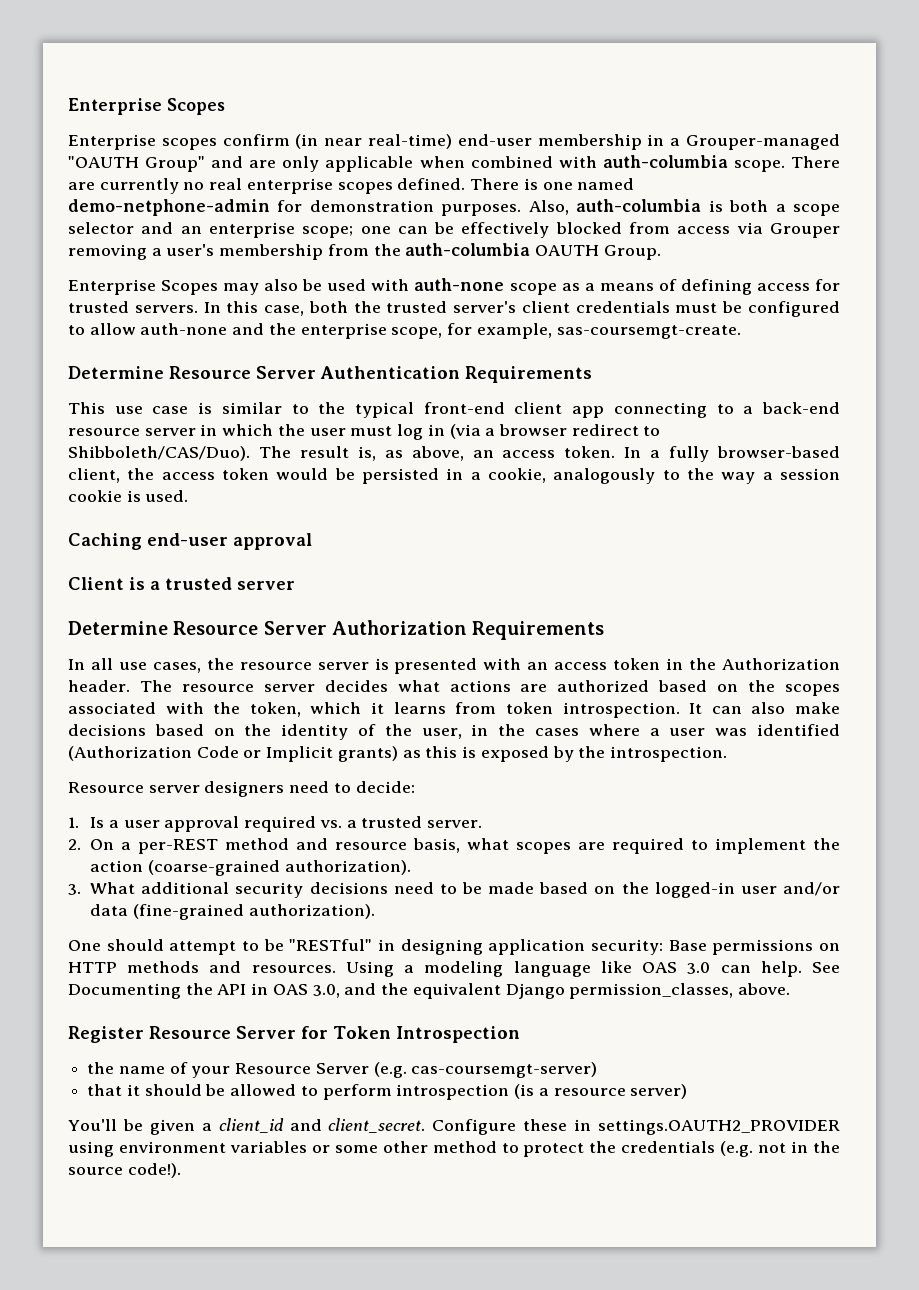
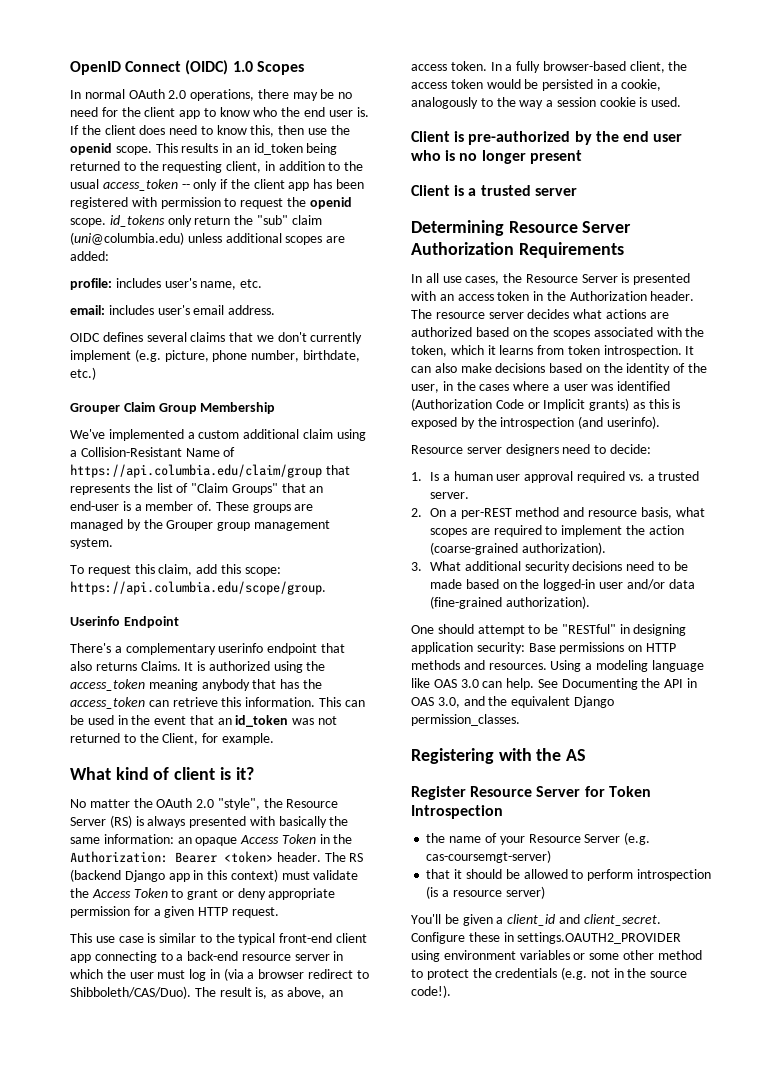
[68,98,225,115] [68,134,840,150] [68,155,840,172] [68,178,635,194] [68,199,841,216] [68,222,840,238] [68,243,661,260] [68,278,841,295] [68,301,840,317] [68,323,741,339] [68,366,592,383] Enterprise Scopes // Enterprise scopes confirm (in near real-time) end-user membership in a Grouper-managed "OAUTH Group" and are only applicable when combined with auth-columbia scope. There are currently no real enterprise scopes defined. There is one named demo-netphone-admin for demonstration purposes. Also, auth-columbia is both a scope selector and an enterprise scope; one can be effectively blocked from access via Grouper removing a user's membership from the auth-columbia OAUTH Group. // Enterprise Scopes may also be used with auth-none scope as a means of defining access for trusted servers. In this case, both the trusted server's client credentials must be configured to allow auth-none and the enterprise scope, for example, sas-coursemgt-create. // Determine Resource Server Authentication Requirements -> [70,60,304,75] [70,89,353,101] [70,107,369,119] [70,125,350,137] [70,143,338,155] [70,161,364,173] [70,179,365,191] [70,197,352,209] [70,215,322,227] [70,232,346,245] [70,251,109,261] [70,278,263,290] [70,305,276,315] [70,332,363,344] [70,349,360,362] [70,367,96,380] [70,402,276,414] [70,429,366,441] [70,447,236,457] [70,464,350,478] [70,483,324,495] [70,501,314,513] [70,519,330,531] [70,538,113,549] [70,564,281,576] [70,581,326,595] [70,616,179,628] [70,643,345,655] [70,661,326,673] [70,679,322,691] [70,697,365,709] [70,715,338,727] [70,733,274,745] [70,767,254,780] [70,798,339,810] [70,815,349,828] [70,834,353,846] [70,851,364,863] [70,869,359,882] [70,888,336,900] [70,906,279,918] OpenID Connect (OIDC) 1.0 Scopes // In normal OAuth 2.0 operations, there may be no need for the client app to know who the end user is. If the client does need to know this, then use the openid scope. This results in an id_token being returned to the requesting client, in addition to the usual access_token -- only if the client app has been registered with permission to request the openid scope. id_tokens only return the "sub" claim (uni@columbia.edu) unless additional scopes are added: // profile: includes user's name, etc. // email: includes user's email address. // OIDC defines several claims that we don't currently implement (e.g. picture, phone number, birthdate, etc.) // Grouper Claim Group Membership // We've implemented a custom additional claim using a Collision-Resistant Name of https://api.columbia.edu/claim/group that represents the list of "Claim Groups" that an end-user is a member of. These groups are managed by the Grouper group management system. // To request this claim, add this scope: https://api.columbia.edu/scope/group. // Userinfo Endpoint // There's a complementary userinfo endpoint that also returns Claims. It is authorized using the access_token meaning anybody that has the access_token can retrieve this information. This can be used in the event that an id_token was not returned to the Client, for example. // What kind of client is it? // No matter the OAuth 2.0 "style", the Resource Server (RS) is always presented with basically the same information: an opaque Access Token in the Authorization: Bearer <token> header. The RS (backend Django app in this context) must validate the Access Token to grant or deny appropriate permission for a given HTTP request.
[68,533,312,550] Caching end-user approval -> [411,131,683,145] [411,150,582,164] Client is pre-authorized by the end user who is no longer present
[68,621,168,635] Determine -> [411,220,504,236] Determining
[239,662,369,670] resource server -> [525,274,618,283] Resource Server
[609,746,727,762] introspection. -> [500,416,660,429] introspection (and userinfo).
(119, 824) none -> [453,471,493,481] human
[569,983,790,999] permission_classes, above. -> [411,714,520,726] [411,748,587,764] permission_classes. // Registering with the AS

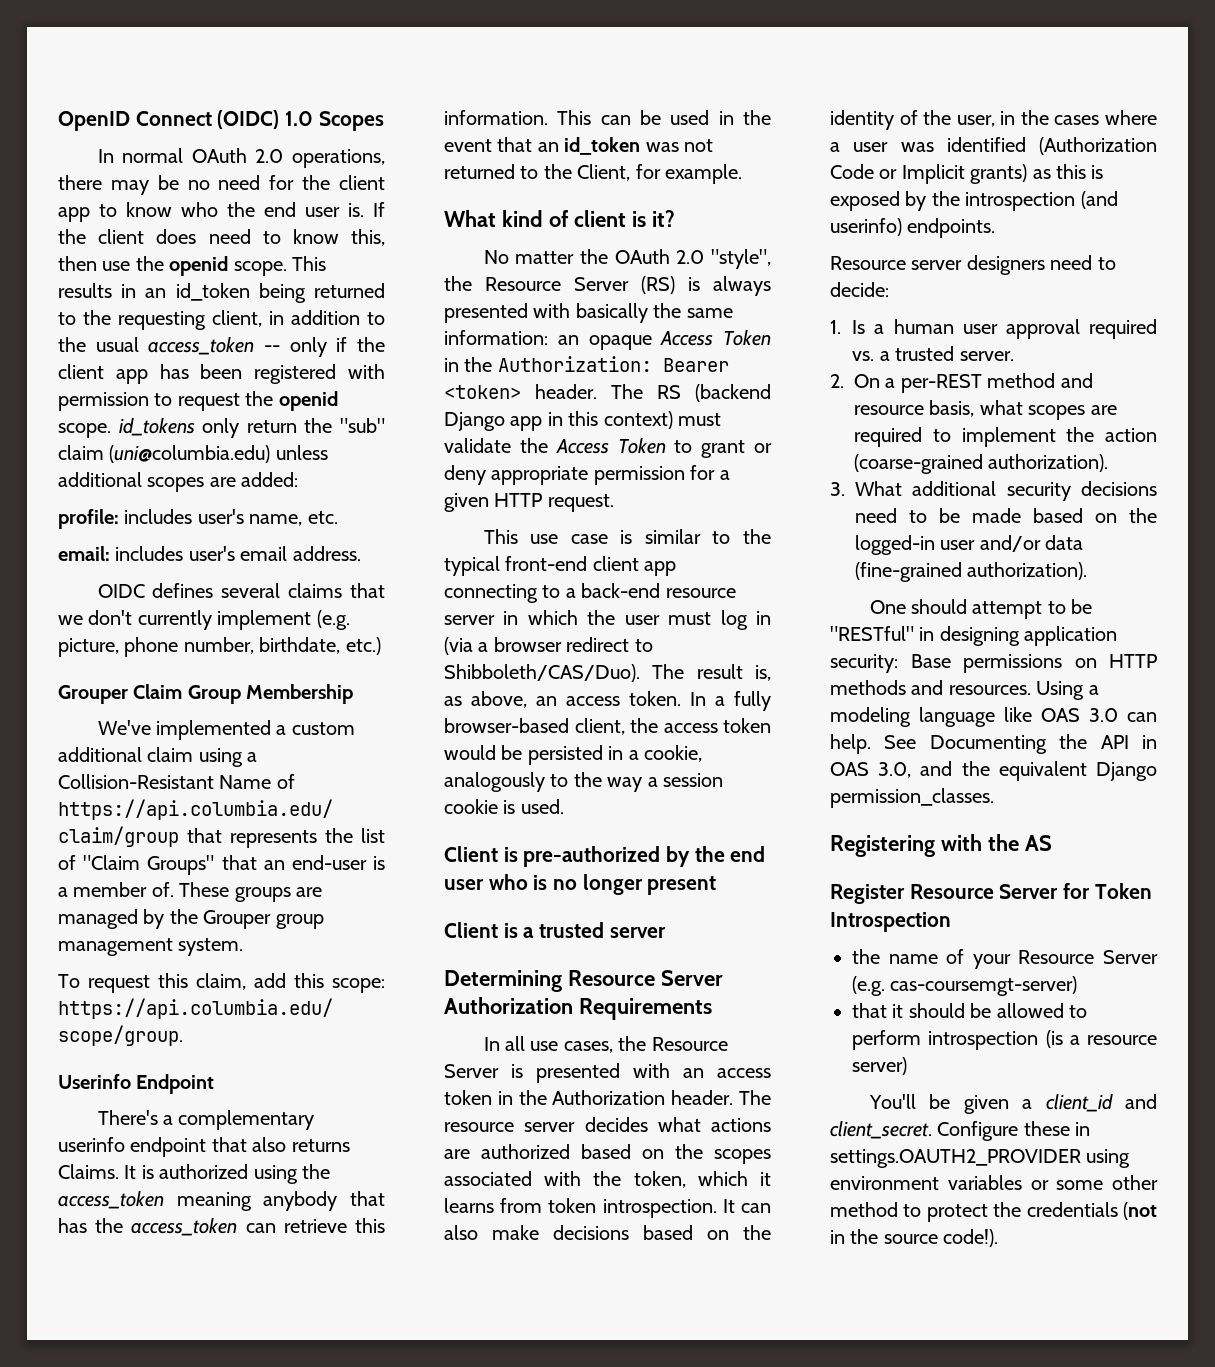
[606,416,660,429] userinfo). -> [830,218,996,238] userinfo) endpoints.
[561,967,610,980] (e.g. not -> [1123,1202,1157,1220] (not

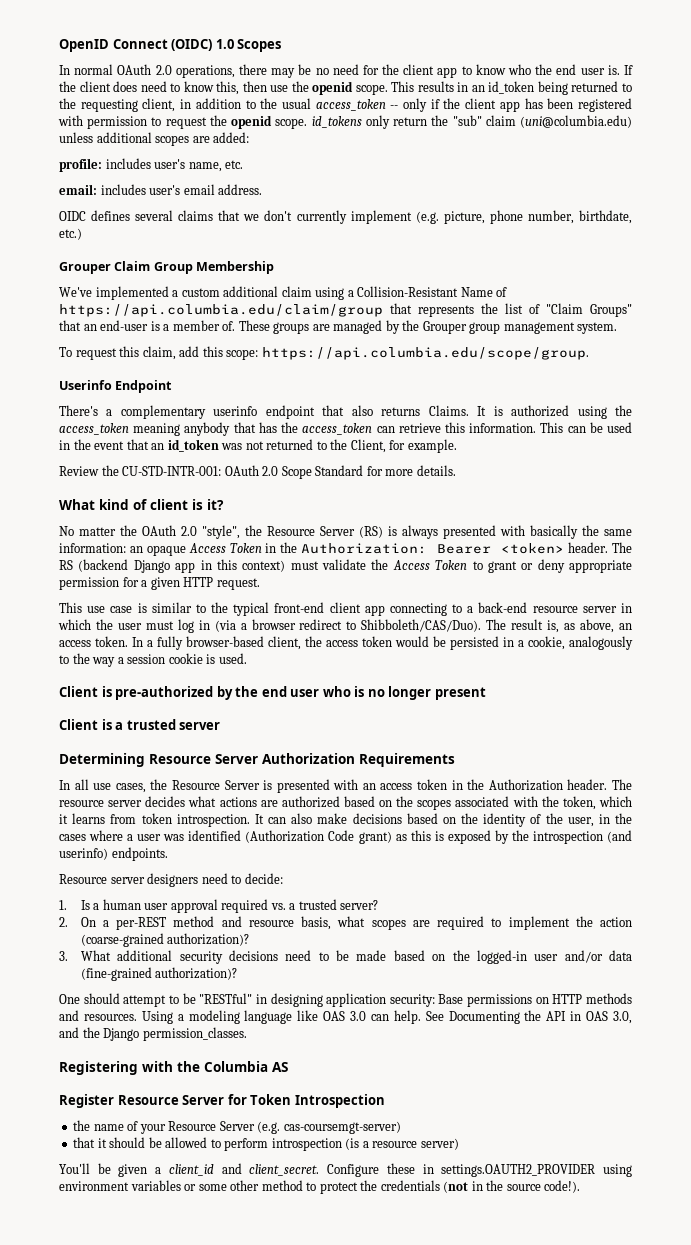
(742, 174) none -> [59,465,456,479] // Review the CU-STD-INTR-001: OAuth 2.0 Scope Standard for more details.
[879,164,1028,184] or Implicit grants) -> [358,831,392,844] grant)
[959,351,1014,361] server. -> [340,900,379,910] server?
[988,454,1109,472] authorization). -> [167,933,250,946] authorization)?
[967,562,1088,580] authorization). -> [155,967,238,980] authorization)?
[998,761,1087,781] equivalent -> (100, 1032) none
(1019, 842) none -> [204,1061,268,1072] Columbia

